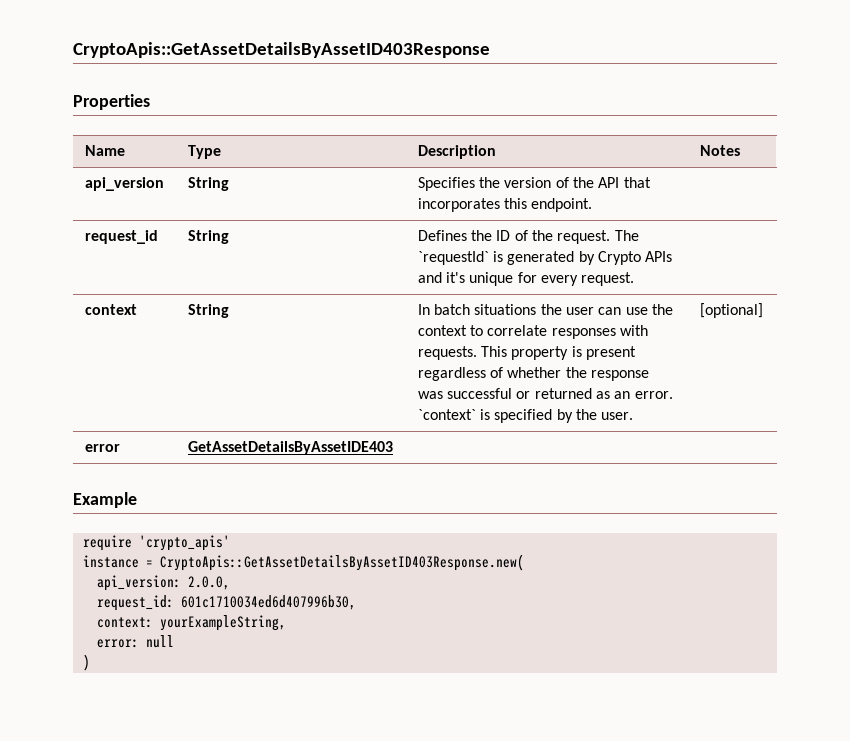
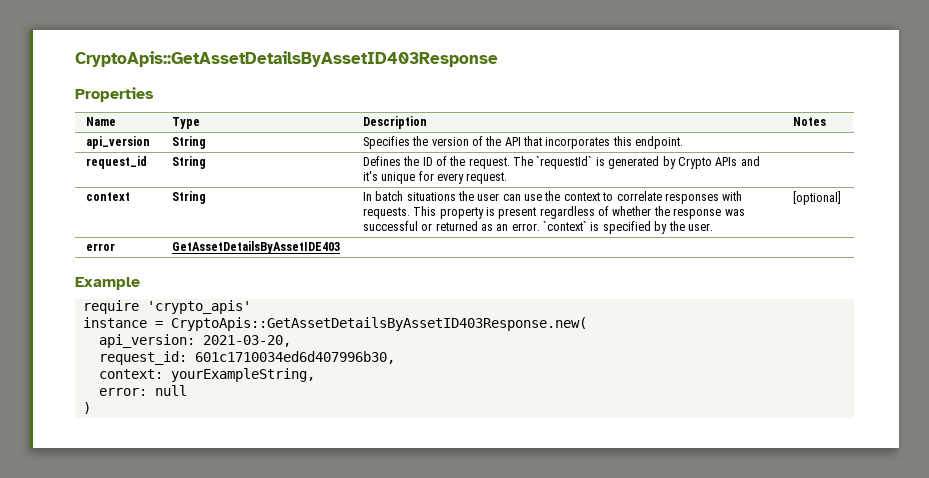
[187,576,230,590] 2.0.0, -> [203,335,292,347] 2021-03-20,

